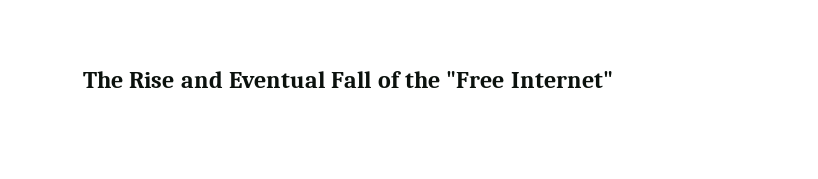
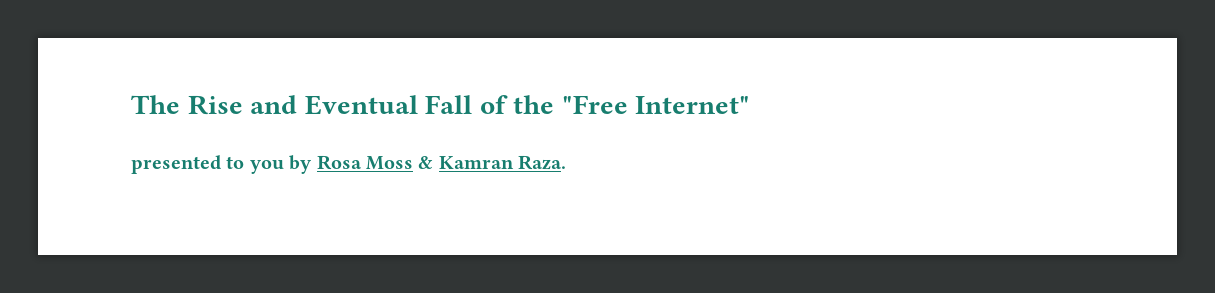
(613, 79) none -> [131,155,567,174] // presented to you by Rosa Moss & Kamran Raza.

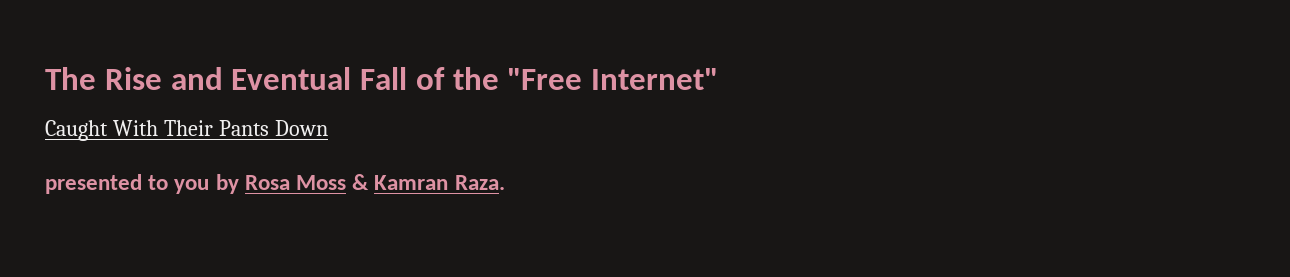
(751, 105) none -> [45,120,328,141] // Caught With Their Pants Down

